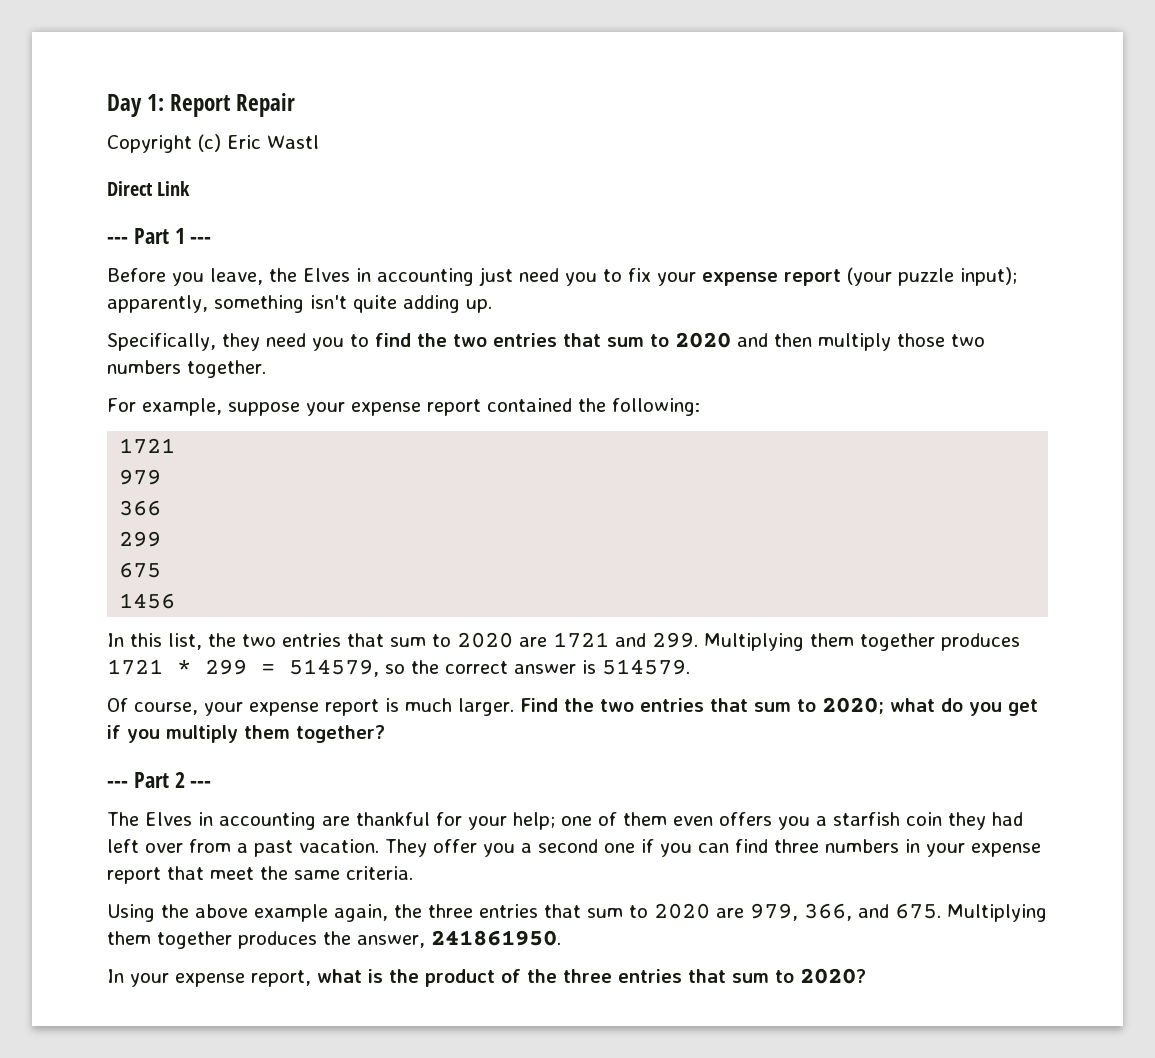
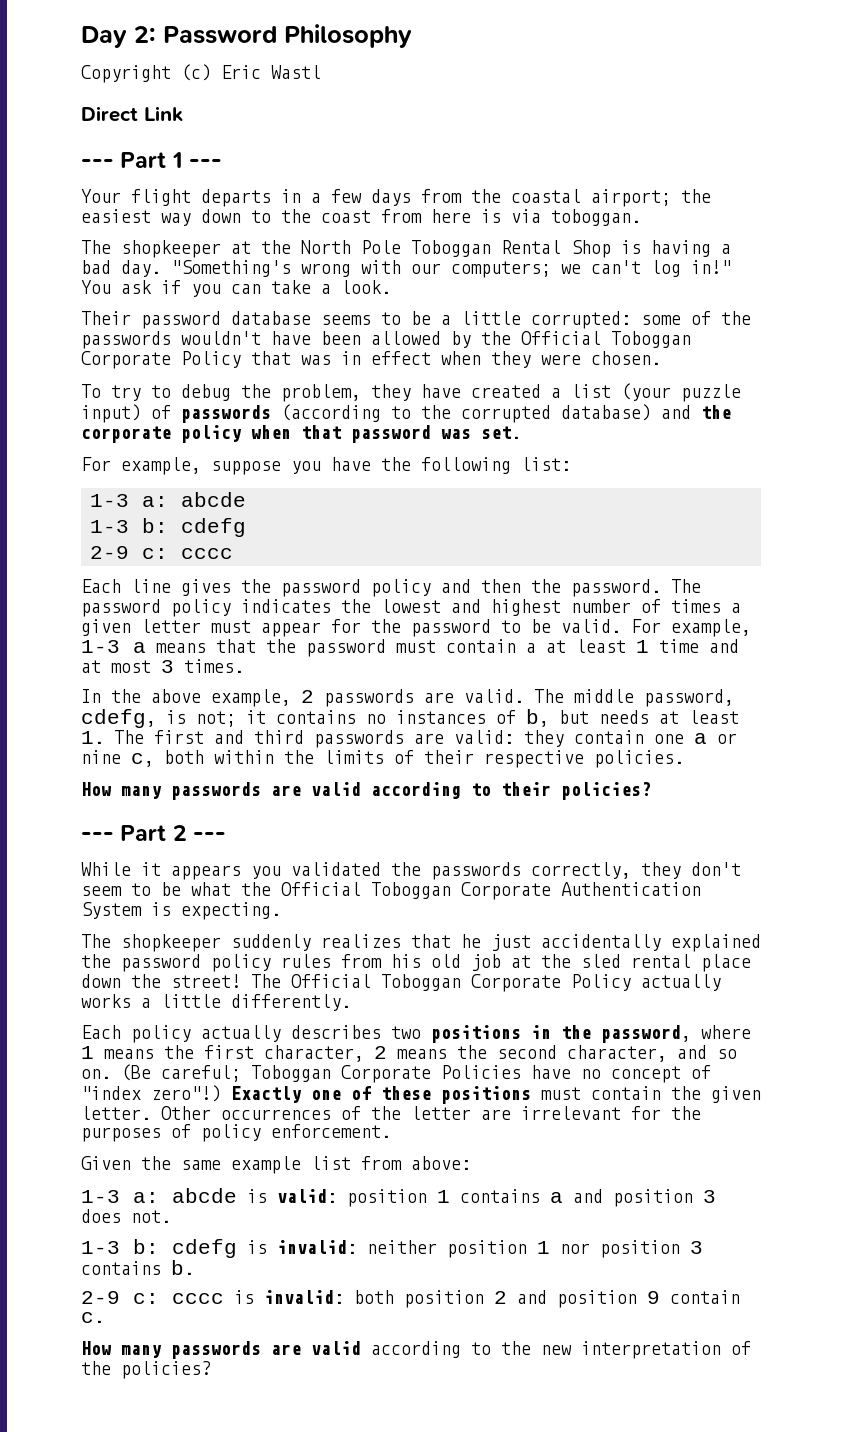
[147,93,296,117] 1: Report Repair -> [134,24,412,48] 2: Password Philosophy
[107,267,1017,286] [107,295,492,313] [107,332,985,351] [107,360,266,378] [107,398,700,416] [119,438,176,454] [119,469,162,485] [119,500,162,516] [119,531,162,547] [119,562,162,578] [119,593,176,609] [107,632,1020,651] [107,659,690,677] [107,697,1038,716] [107,725,385,743] [107,772,212,788] [107,812,1023,830] [107,839,1041,857] [107,866,413,884] [107,903,1047,922] [107,930,561,949] [107,968,866,987] Before you leave, the Elves in accounting just need you to fix your expense report (your puzzle input); apparently, something isn't quite adding up. // Specifically, they need you to find the two entries that sum to 2020 and then multiply those two numbers together. // For example, suppose your expense report contained the following: // 1721 // 979 // 366 // 299 // 675 // 1456 // In this list, the two entries that sum to 2020 are 1721 and 299. Multiplying them together produces 1721 * 299 = 514579, so the correct answer is 514579. // Of course, your expense report is much larger. Find the two entries that sum to 2020; what do you get if you multiply them together? // --- Part 2 --- // The Elves in accounting are thankful for your help; one of them even offers you a starfish coin they had left over from a past vacation. They offer you a second one if you can find three numbers in your expense report that meet the same criteria. // Using the above example again, the three entries that sum to 2020 are 979, 366, and 675. Multiplying them together produces the answer, 241861950. // In your expense report, what is the product of the three entries that sum to 2020? -> [81,189,711,207] [81,209,641,226] [81,240,731,258] [81,260,731,278] [81,280,391,297] [81,311,751,329] [81,331,691,349] [81,351,661,369] [81,383,741,402] [81,404,731,423] [81,425,521,443] [81,457,571,475] [90,492,246,507] [90,518,246,537] [90,546,233,559] [81,579,701,597] [81,599,741,617] [81,619,751,637] [81,639,739,657] [81,659,244,673] [81,689,734,707] [81,709,739,728] [81,730,737,748] [81,750,684,768] [81,782,651,800] [81,825,227,841] [81,862,741,880] [81,882,701,900] [81,902,281,920] [81,934,761,952] [81,954,751,972] [81,974,721,992] [81,994,351,1011] [81,1025,751,1043] [81,1045,737,1062] [81,1064,711,1083] [81,1085,761,1104] [81,1106,701,1120] [81,1124,391,1142] [81,1156,471,1174] [81,1188,716,1207] [81,1209,171,1223] [81,1239,703,1258] [81,1260,194,1275] [81,1290,740,1308] [81,1312,104,1323] [81,1341,751,1359] [81,1361,211,1379] Your flight departs in a few days from the coastal airport; the easiest way down to the coast from here is via toboggan. // The shopkeeper at the North Pole Toboggan Rental Shop is having a bad day. "Something's wrong with our computers; we can't log in!" You ask if you can take a look. // Their password database seems to be a little corrupted: some of the passwords wouldn't have been allowed by the Official Toboggan Corporate Policy that was in effect when they were chosen. // To try to debug the problem, they have created a list (your puzzle input) of passwords (according to the corrupted database) and the corporate policy when that password was set. // For example, suppose you have the following list: // 1-3 a: abcde // 1-3 b: cdefg // 2-9 c: cccc // Each line gives the password policy and then the password. The password policy indicates the lowest and highest number of times a given letter must appear for the password to be valid. For example, 1-3 a means that the password must contain a at least 1 time and at most 3 times. // In the above example, 2 passwords are valid. The middle password, cdefg, is not; it contains no instances of b, but needs at least 1. The first and third passwords are valid: they contain one a or nine c, both within the limits of their respective policies. // How many passwords are valid according to their policies? // --- Part 2 --- // While it appears you validated the passwords correctly, they don't seem to be what the Official Toboggan Corporate Authentication System is expecting. // The shopkeeper suddenly realizes that he just accidentally explained the password policy rules from his old job at the sled rental place down the street! The Official Toboggan Corporate Policy actually works a little differently. // Each policy actually describes two positions in the password, where 1 means the first character, 2 means the second character, and so on. (Be careful; Toboggan Corporate Policies have no concept of "index zero"!) Exactly one of these positions must contain the given letter. Other occurrences of the letter are irrelevant for the purposes of policy enforcement. // Given the same example list from above: // 1-3 a: abcde is valid: position 1 contains a and position 3 does not. // 1-3 b: cdefg is invalid: neither position 1 nor position 3 contains b. // 2-9 c: cccc is invalid: both position 2 and position 9 contain c. // How many passwords are valid according to the new interpretation of the policies?

